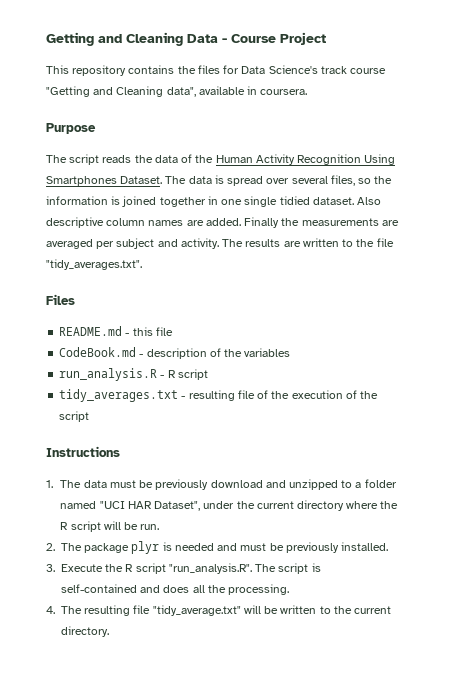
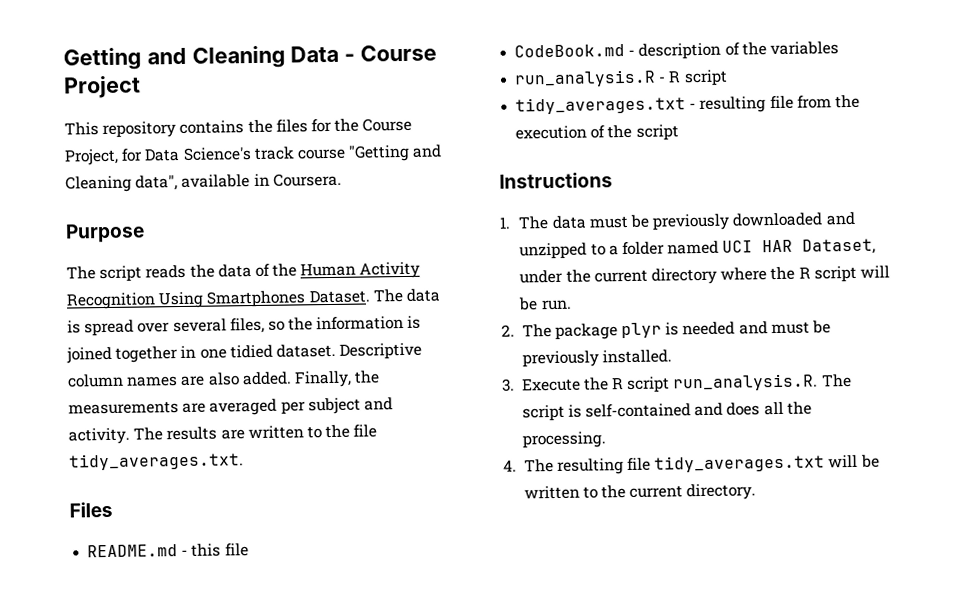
(240, 69) none -> [334,117,413,132] [64,148,144,166] the Course Project, for
[260,89,308,95] coursera. -> [272,172,342,187] Coursera.
[244,196,278,207] single -> (227, 353) none
[357,197,382,205] [46,217,104,228] Also descriptive -> [339,342,423,360] Descriptive
[205,217,280,228] added. Finally -> [207,370,352,388] also added. Finally,
[46,259,142,270] "tidy_averages.txt". -> [69,452,244,471] tidy_averages.txt.
[257,390,269,399] of -> [796,95,832,109] from
[210,480,263,488] download -> [732,212,824,227] downloaded
[99,501,201,511] "UCI HAR Dataset", -> [722,238,877,255] UCI HAR Dataset,
[168,563,252,574] "run_analysis.R". -> [673,373,819,392] run_analysis.R.
[152,605,241,616] "tidy_average.txt" -> [654,454,826,473] tidy_averages.txt

